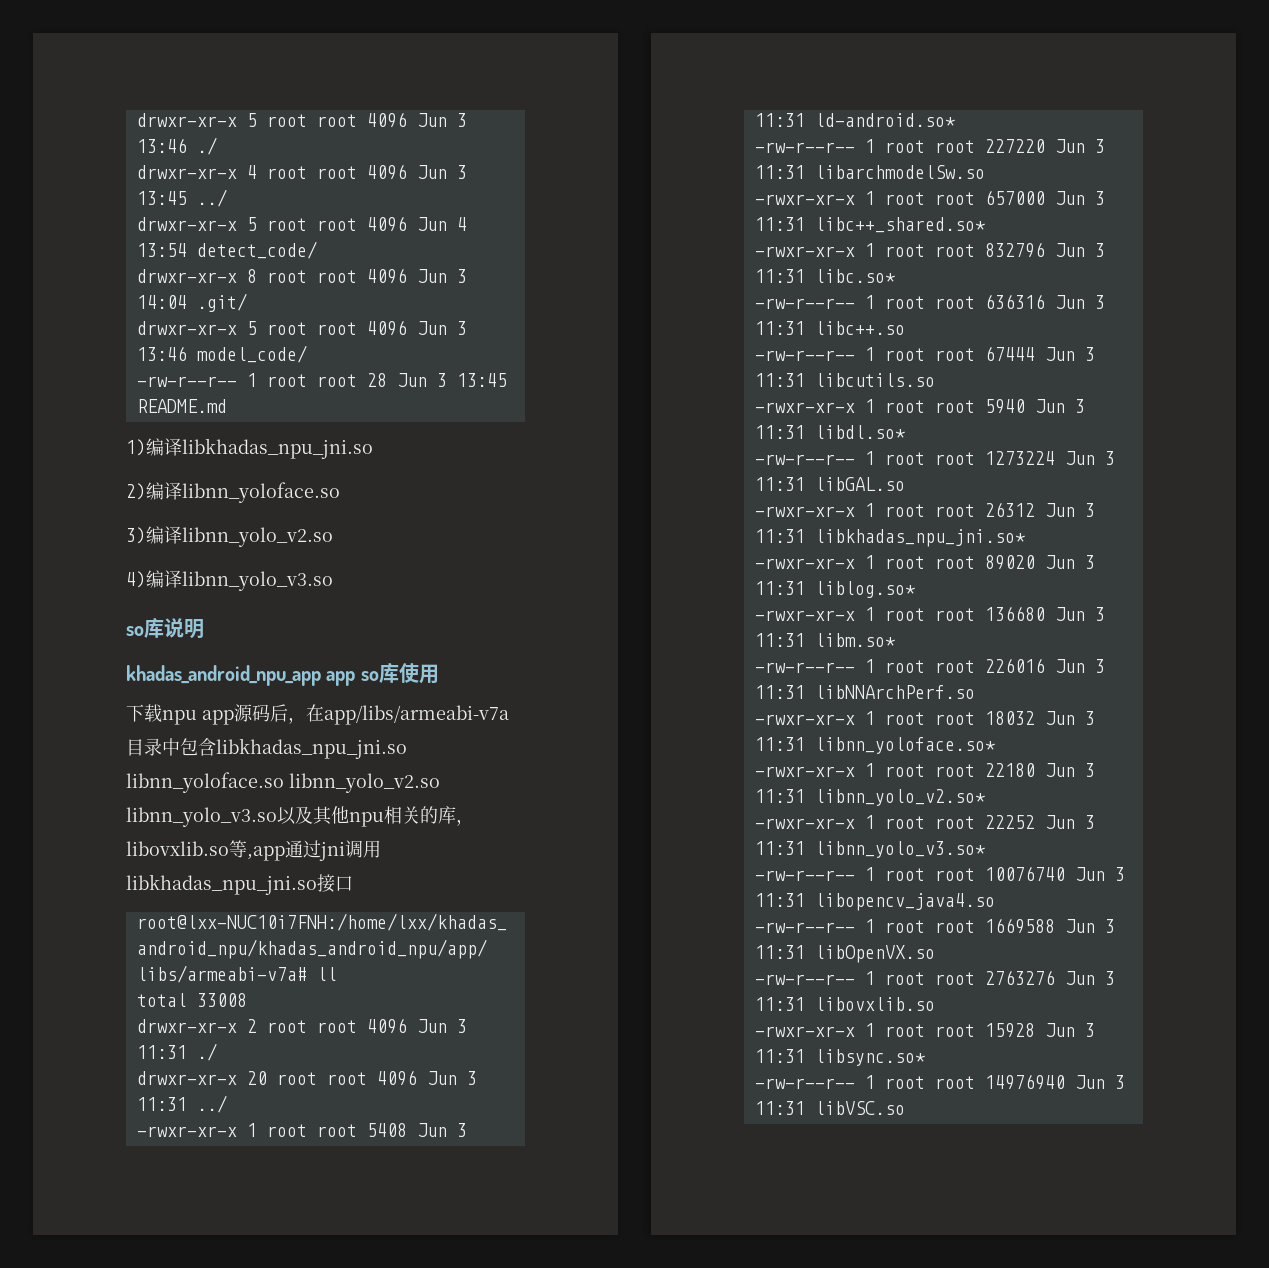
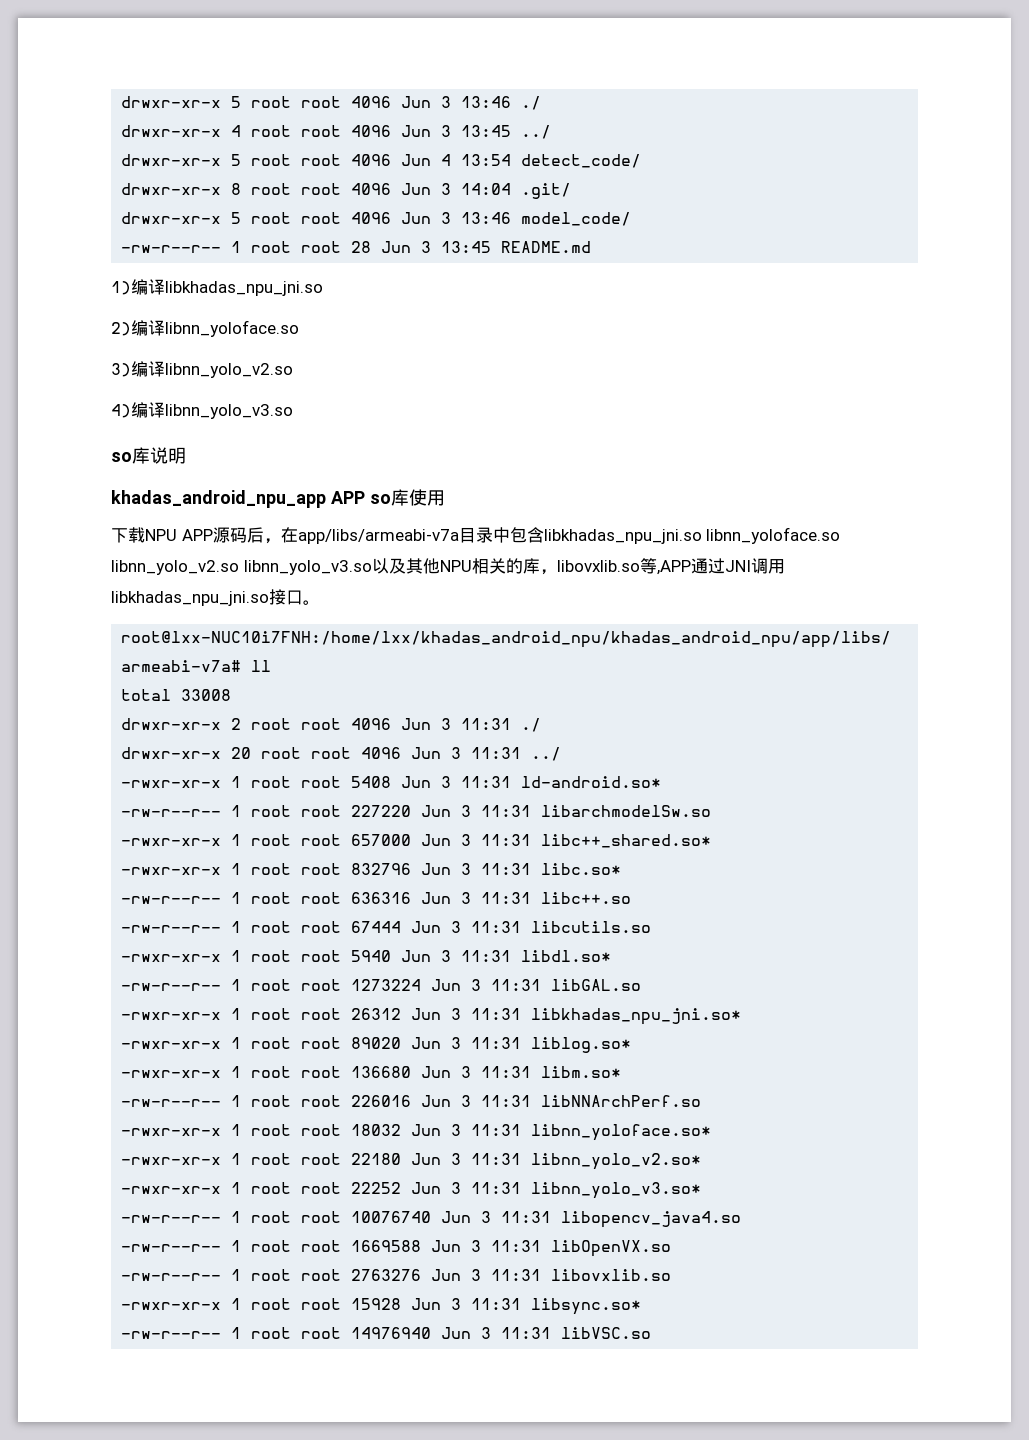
[326,671,356,686] app -> [330,491,365,504] APP
[162,710,234,725] npu app -> [145,529,213,541] NPU APP
[349,812,384,827] npu -> [439,560,472,572] NPU
[247,840,345,861] ,app通过jni -> [656,558,751,575] ,APP通过JNI
(353, 883) none -> [303,600,320,605] 。

